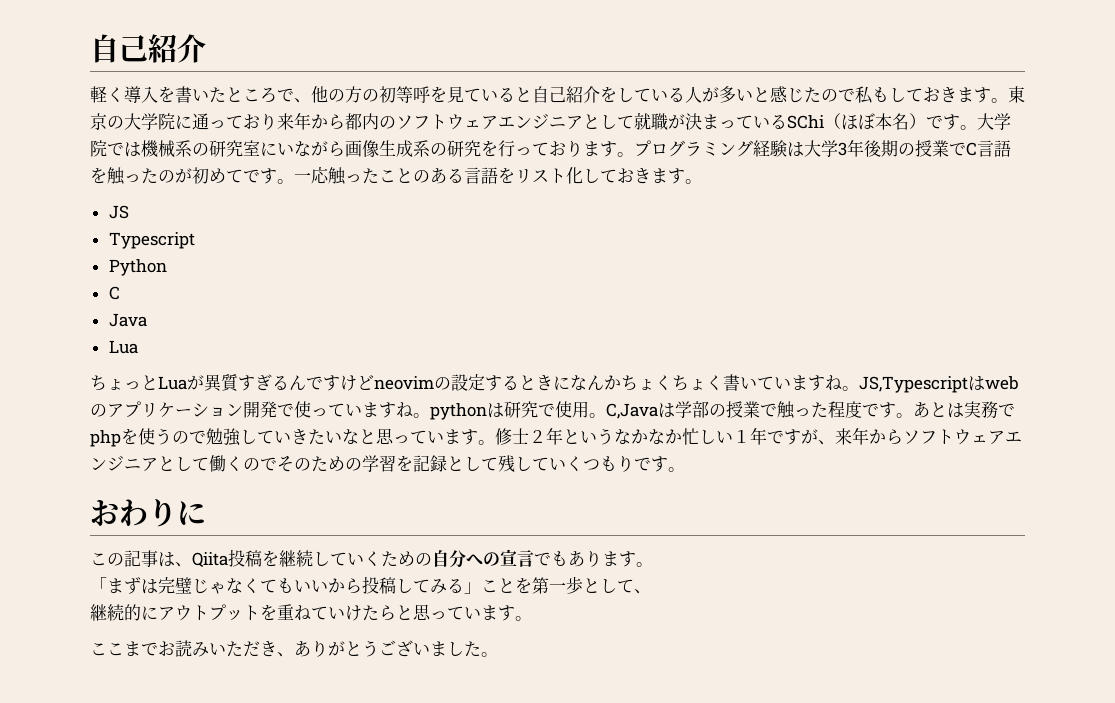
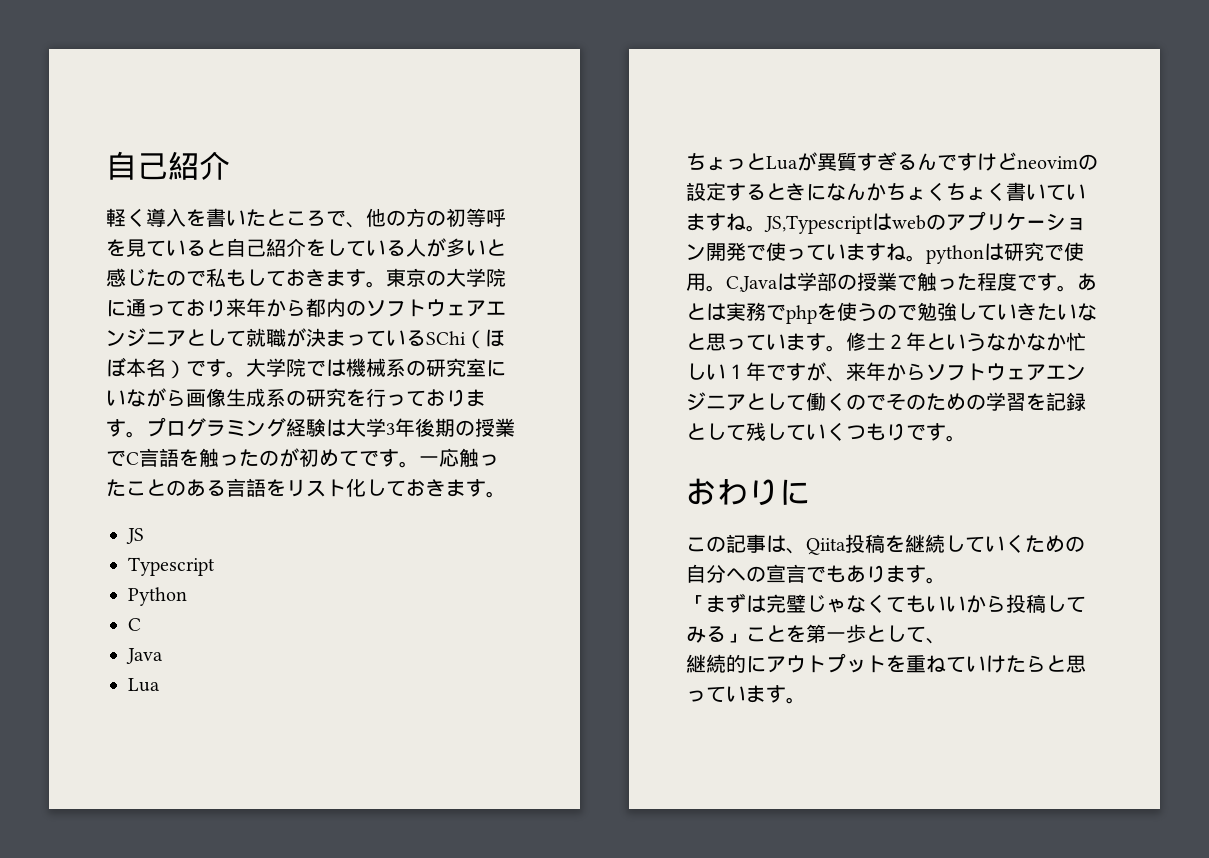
[90,640,498,657] // ここまでお読みいただき、ありがとうございました。 -> (806, 700) none

